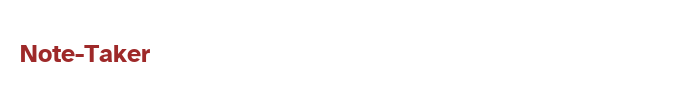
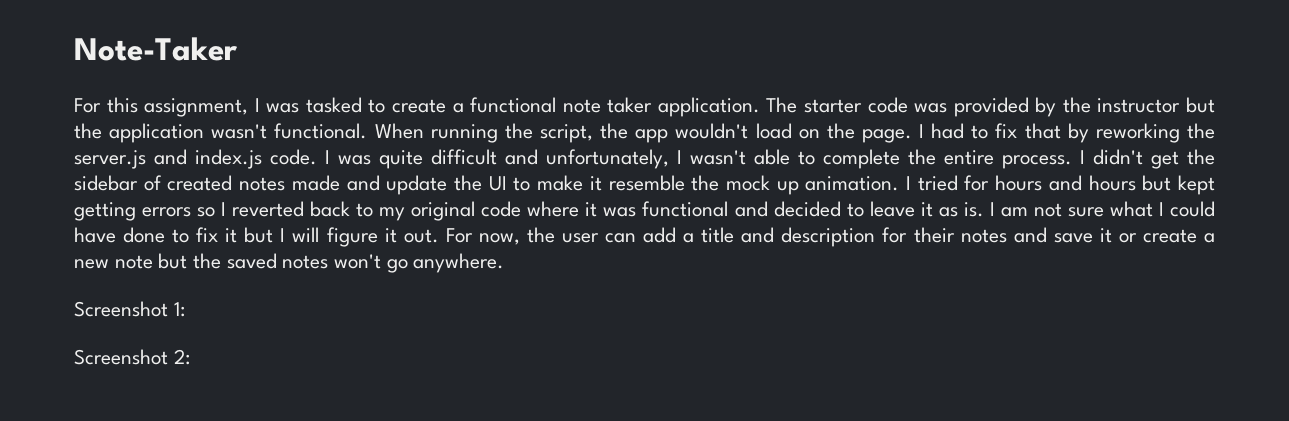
(150, 53) none -> [74,97,1215,117] [74,123,1215,143] [74,149,1215,169] [74,175,1216,195] [74,201,1215,221] [74,227,1216,247] [74,253,505,273] [74,301,185,317] [74,349,190,365] // For this assignment, I was tasked to create a functional note taker application. The starter code was provided by the instructor but the application wasn't functional. When running the script, the app wouldn't load on the page. I had to fix that by reworking the server.js and index.js code. I was quite difficult and unfortunately, I wasn't able to complete the entire process. I didn't get the sidebar of created notes made and update the UI to make it resemble the mock up animation. I tried for hours and hours but kept getting errors so I reverted back to my original code where it was functional and decided to leave it as is. I am not sure what I could have done to fix it but I will figure it out. For now, the user can add a title and description for their notes and save it or create a new note but the saved notes won't go anywhere. // Screenshot 1: // Screenshot 2:

